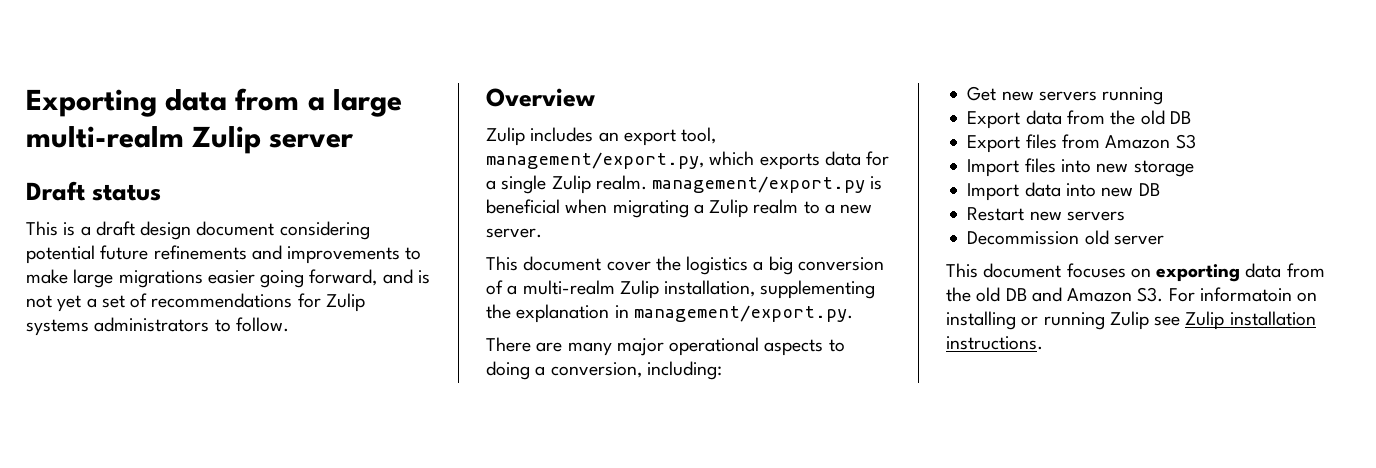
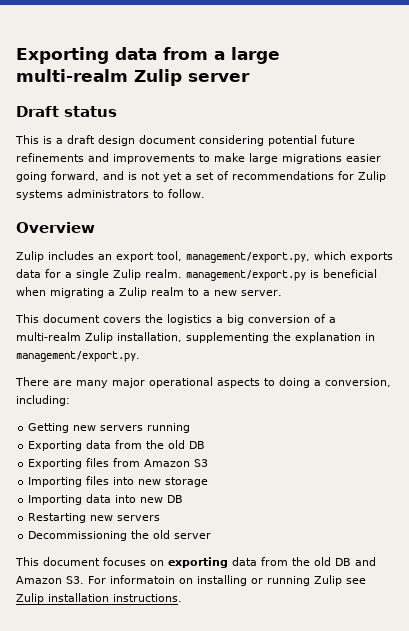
[606,261,651,271] cover -> [103,317,141,323] covers
[967,86,997,101] Get -> [28,423,70,433] Getting
[967,111,1021,129] Export -> [28,441,83,451] Exporting
[967,135,1021,153] Export -> [28,459,83,469] Exporting
[967,159,1020,177] Import -> [28,477,83,487] Importing
[967,183,1020,201] Import -> [28,495,83,505] Importing
[967,207,1025,221] Restart -> [28,513,87,523] Restarting
[967,231,1080,245] Decommission -> [28,530,150,541] Decommissioning the

